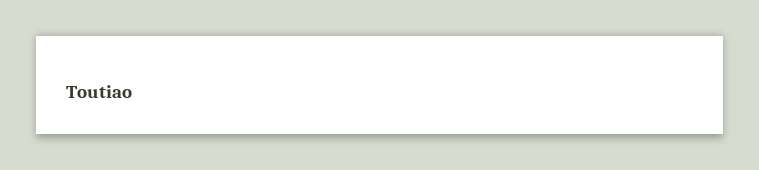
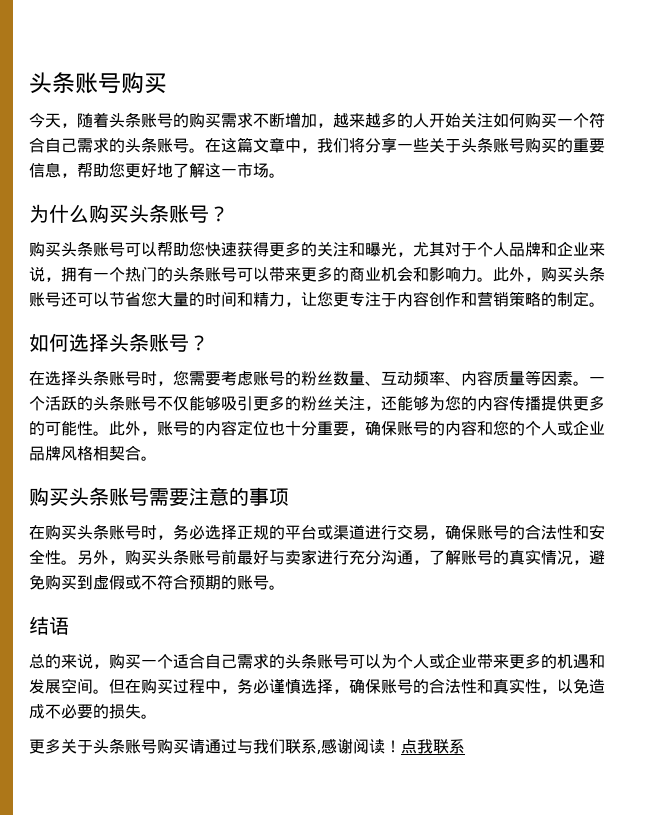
[66,85,132,98] Toutiao -> [29,72,167,94] [29,112,605,128] [29,137,605,153] [29,162,285,178] [29,204,229,223] [29,241,605,257] [29,266,605,282] [29,291,605,307] [29,333,209,352] [29,370,605,386] [29,395,605,411] [29,420,605,436] [29,445,157,461] [29,487,289,506] [29,524,605,540] [29,549,605,565] [29,574,285,590] [29,616,69,635] [29,653,605,669] [29,678,605,694] [29,704,157,719] [29,738,465,754] 头条账号购买 // 今天，随着头条账号的购买需求不断增加，越来越多的人开始关注如何购买一个符合自己需求的头条账号。在这篇文章中，我们将分享一些关于头条账号购买的重要信息，帮助您更好地了解这一市场。 // 为什么购买头条账号？ // 购买头条账号可以帮助您快速获得更多的关注和曝光，尤其对于个人品牌和企业来说，拥有一个热门的头条账号可以带来更多的商业机会和影响力。此外，购买头条账号还可以节省您大量的时间和精力，让您更专注于内容创作和营销策略的制定。 // 如何选择头条账号？ // 在选择头条账号时，您需要考虑账号的粉丝数量、互动频率、内容质量等因素。一个活跃的头条账号不仅能够吸引更多的粉丝关注，还能够为您的内容传播提供更多的可能性。此外，账号的内容定位也十分重要，确保账号的内容和您的个人或企业品牌风格相契合。 // 购买头条账号需要注意的事项 // 在购买头条账号时，务必选择正规的平台或渠道进行交易，确保账号的合法性和安全性。另外，购买头条账号前最好与卖家进行充分沟通，了解账号的真实情况，避免购买到虚假或不符合预期的账号。 // 结语 // 总的来说，购买一个适合自己需求的头条账号可以为个人或企业带来更多的机遇和发展空间。但在购买过程中，务必谨慎选择，确保账号的合法性和真实性，以免造成不必要的损失。 // 更多关于头条账号购买请通过与我们联系,感谢阅读！点我联系

